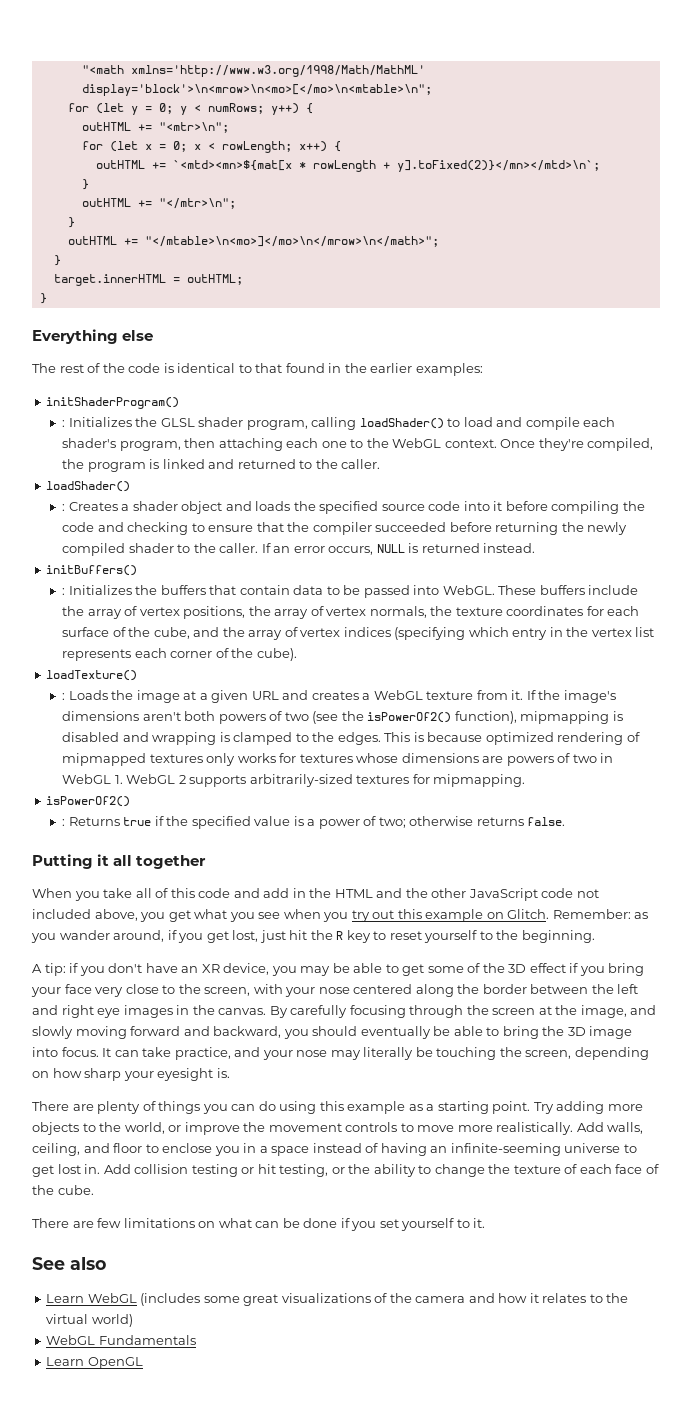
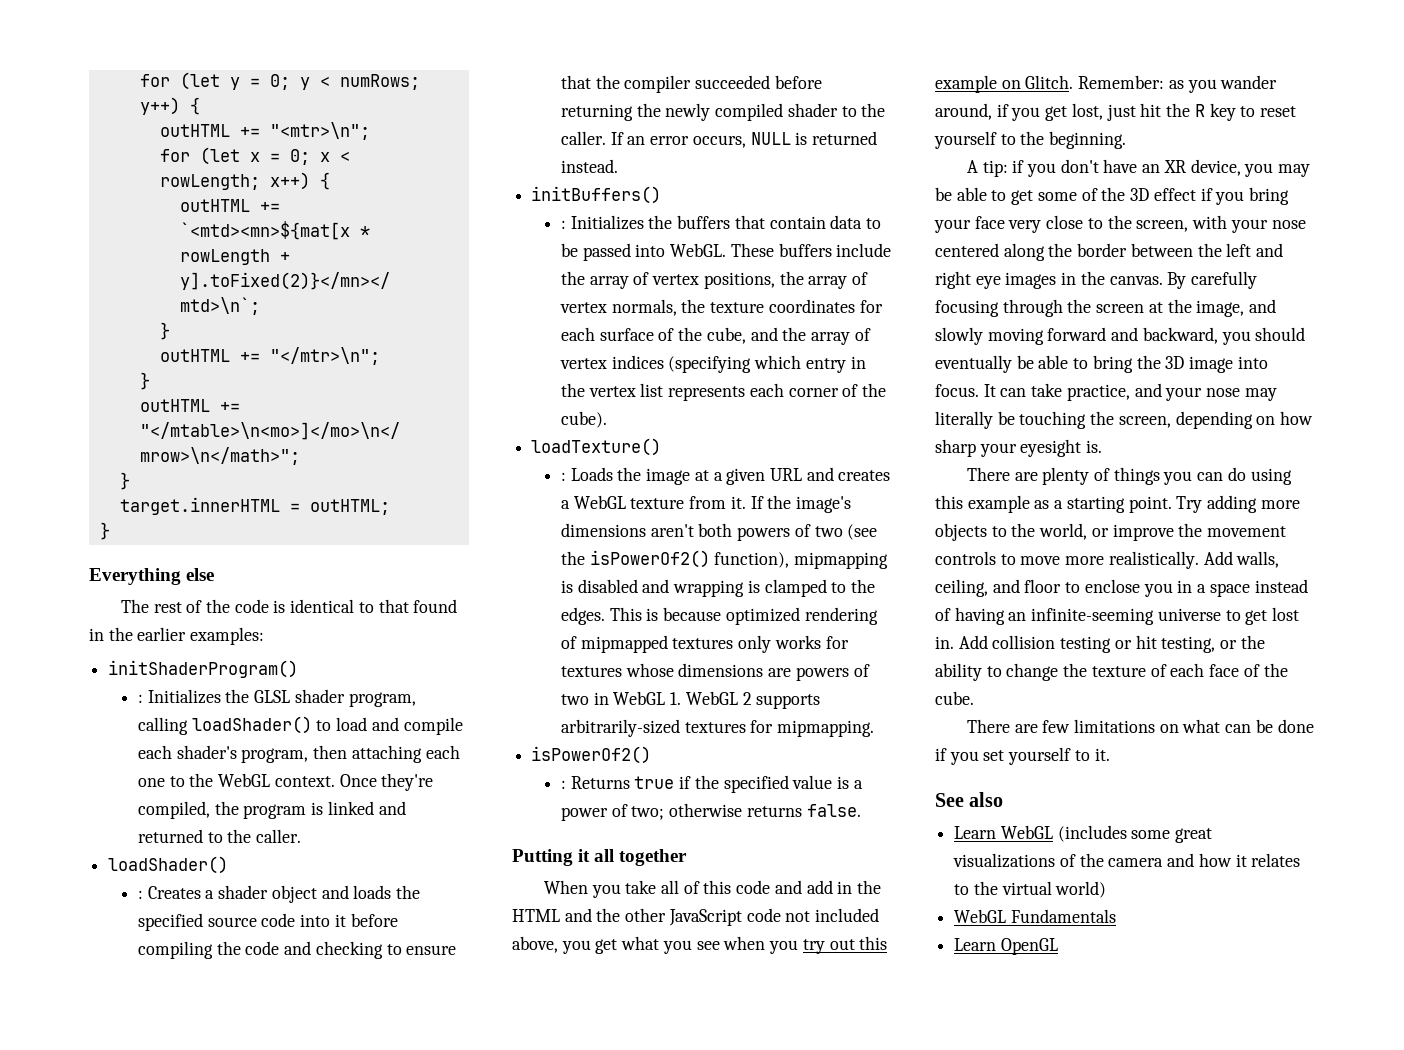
[81,65,425,77] [81,84,432,96] "<math xmlns='http://www.w3.org/1998/Math/MathML' display='block'>\n<mrow>\n<mo>[</mo>\n<mtable>\n"; // -> (139, 80) none

